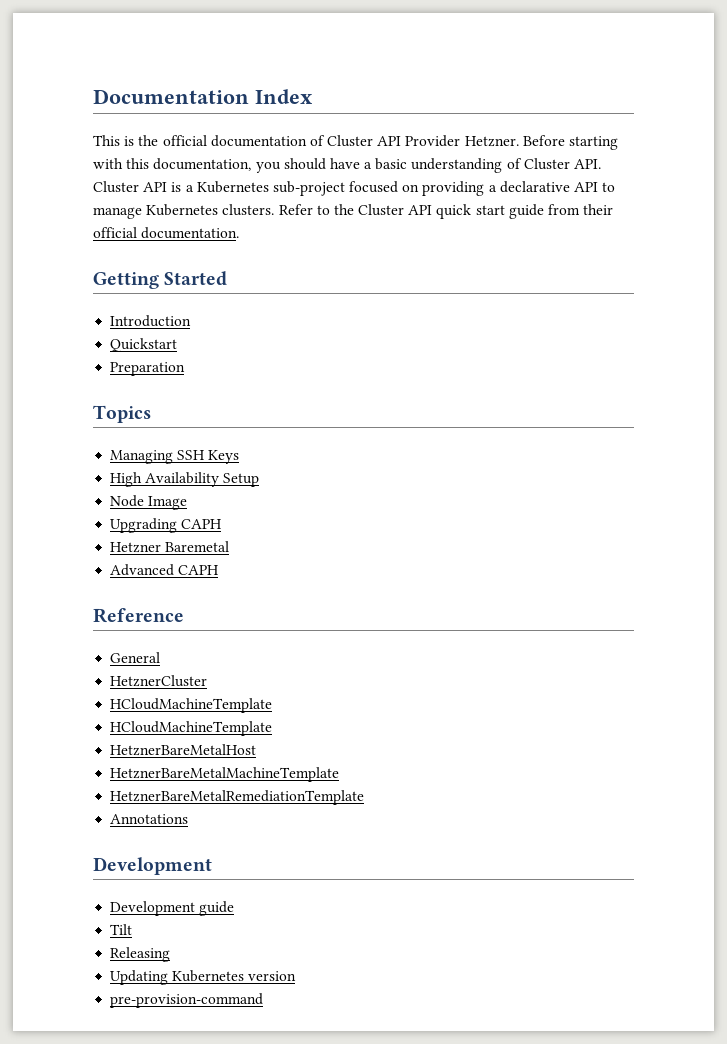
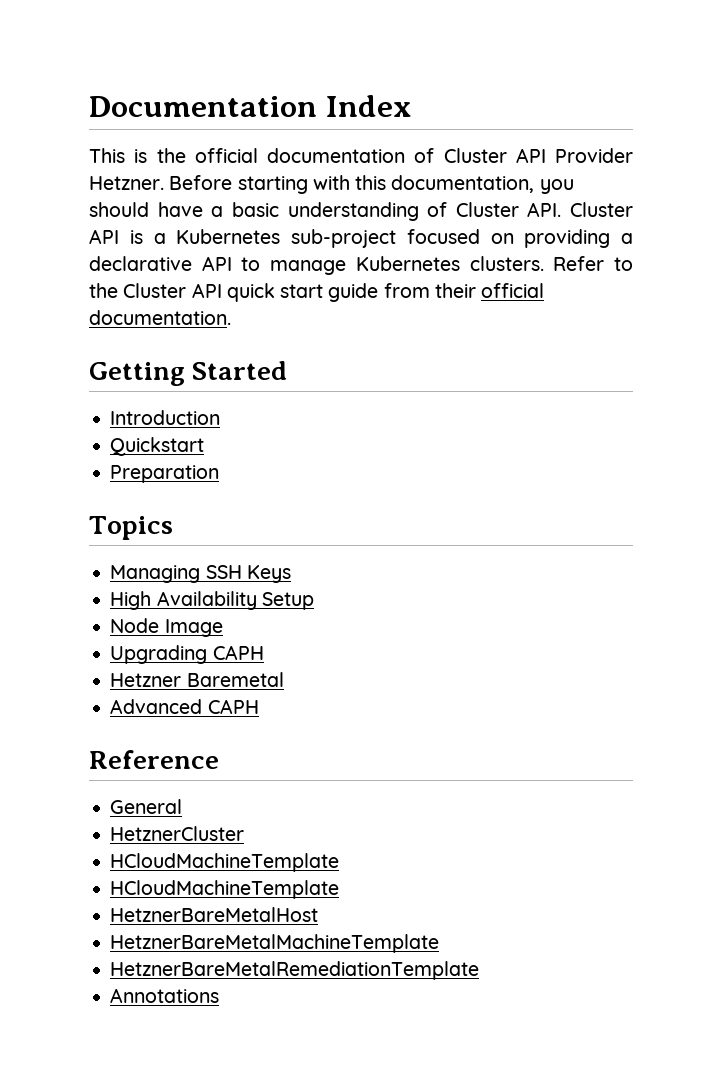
[93,857,212,875] [110,901,235,916] [110,924,133,935] [110,947,171,962] [110,970,297,985] [110,993,264,1008] // Development // Development guide // Tilt // Releasing // Updating Kubernetes version // pre-provision-command -> (220, 995) none

